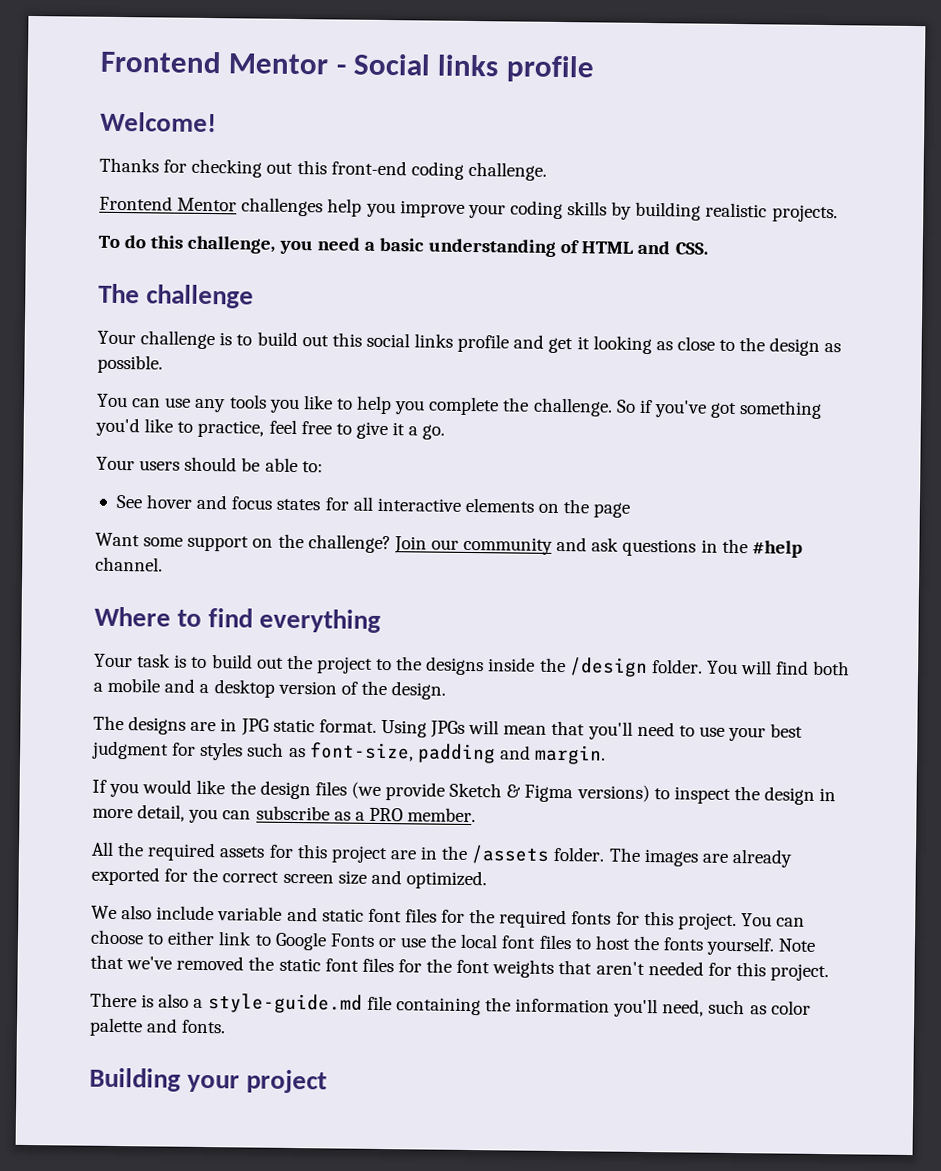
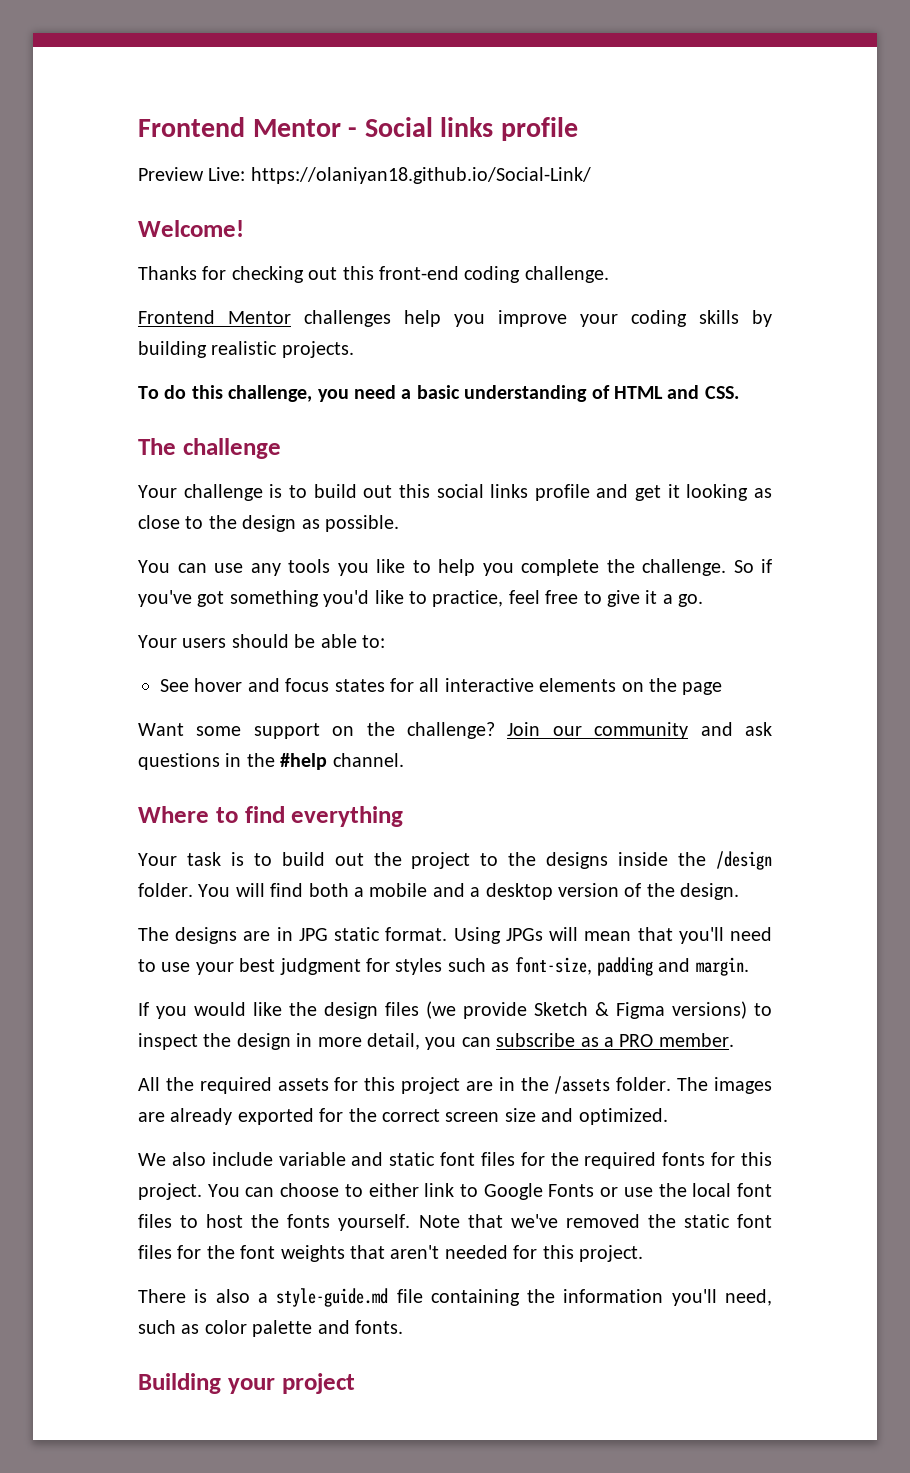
(595, 69) none -> [138,167,591,184] // Preview Live: https://olaniyan18.github.io/Social-Link/

